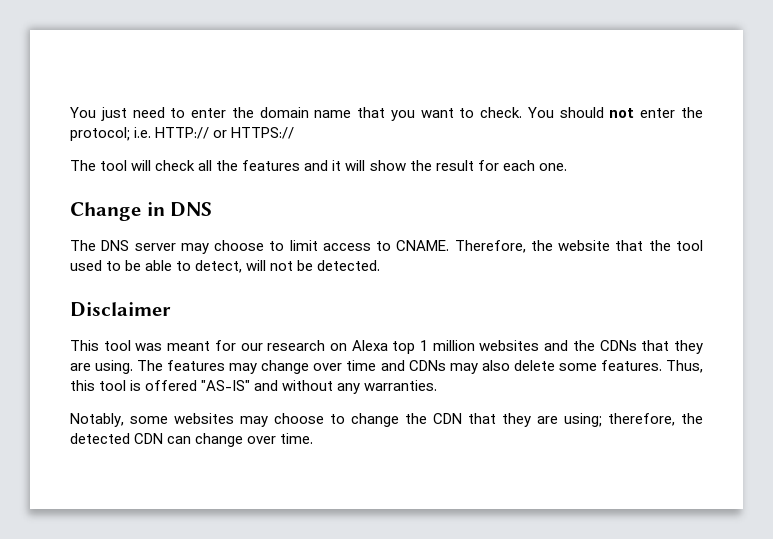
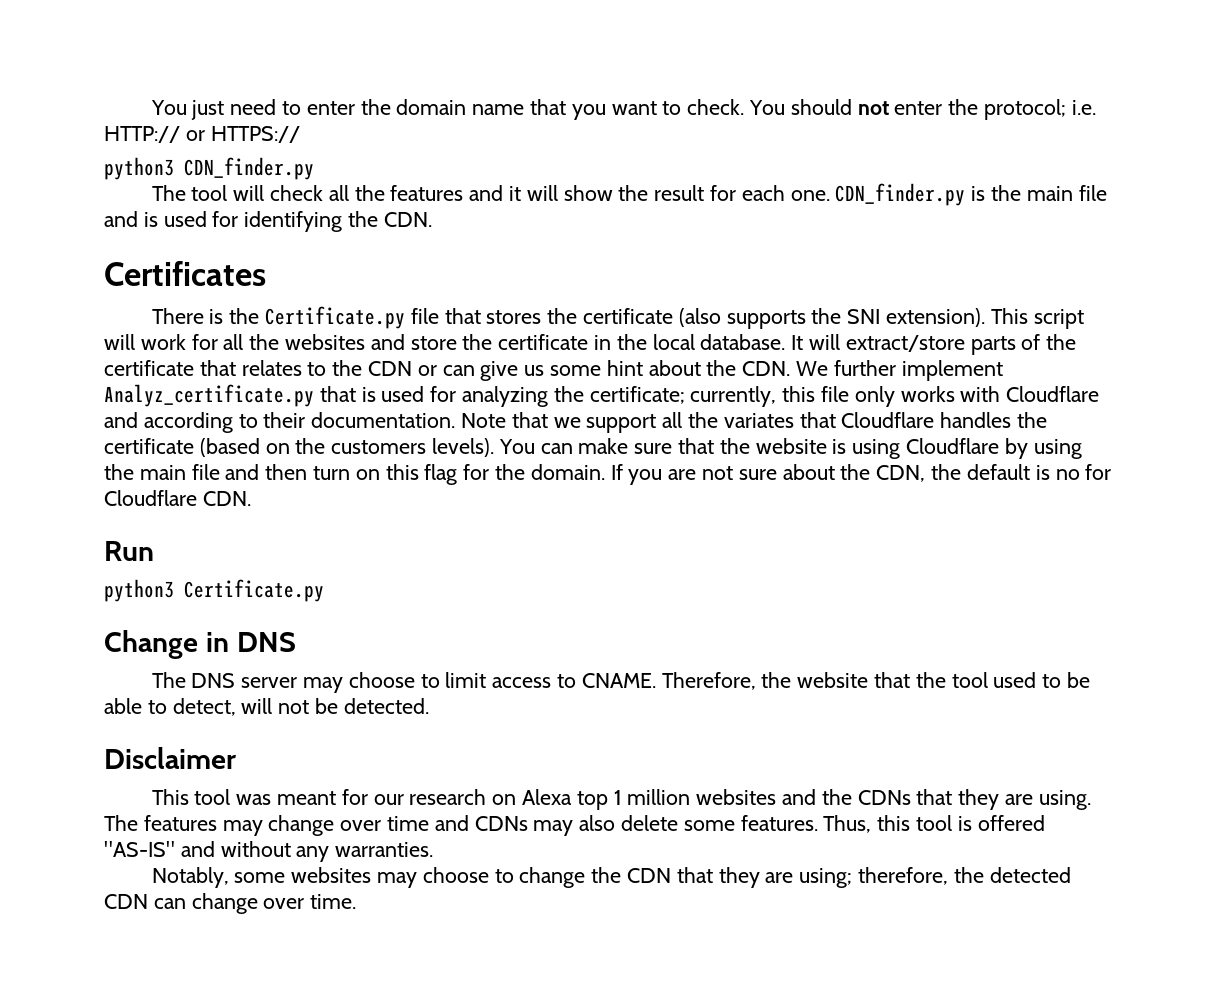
(295, 133) none -> [104,157,314,180] // python3 CDN_finder.py
(567, 167) none -> [835,183,1107,206] [104,211,432,232] [104,261,266,286] [151,306,1084,329] [104,334,1077,355] [104,360,1003,381] [104,384,1100,407] [104,412,1048,433] [104,438,1082,459] [104,464,1112,485] [104,490,251,506] [104,541,154,561] [104,579,324,602] CDN_finder.py is the main file and is used for identifying the CDN. // Certificates // There is the Certificate.py file that stores the certificate (also supports the SNI extension). This script will work for all the websites and store the certificate in the local database. It will extract/store parts of the certificate that relates to the CDN or can give us some hint about the CDN. We further implement Analyz_certificate.py that is used for analyzing the certificate; currently, this file only works with Cloudflare and according to their documentation. Note that we support all the variates that Cloudflare handles the certificate (based on the customers levels). You can make sure that the website is using Cloudflare by using the main file and then turn on this flag for the domain. If you are not sure about the CDN, the default is no for Cloudflare CDN. // Run // python3 Certificate.py

